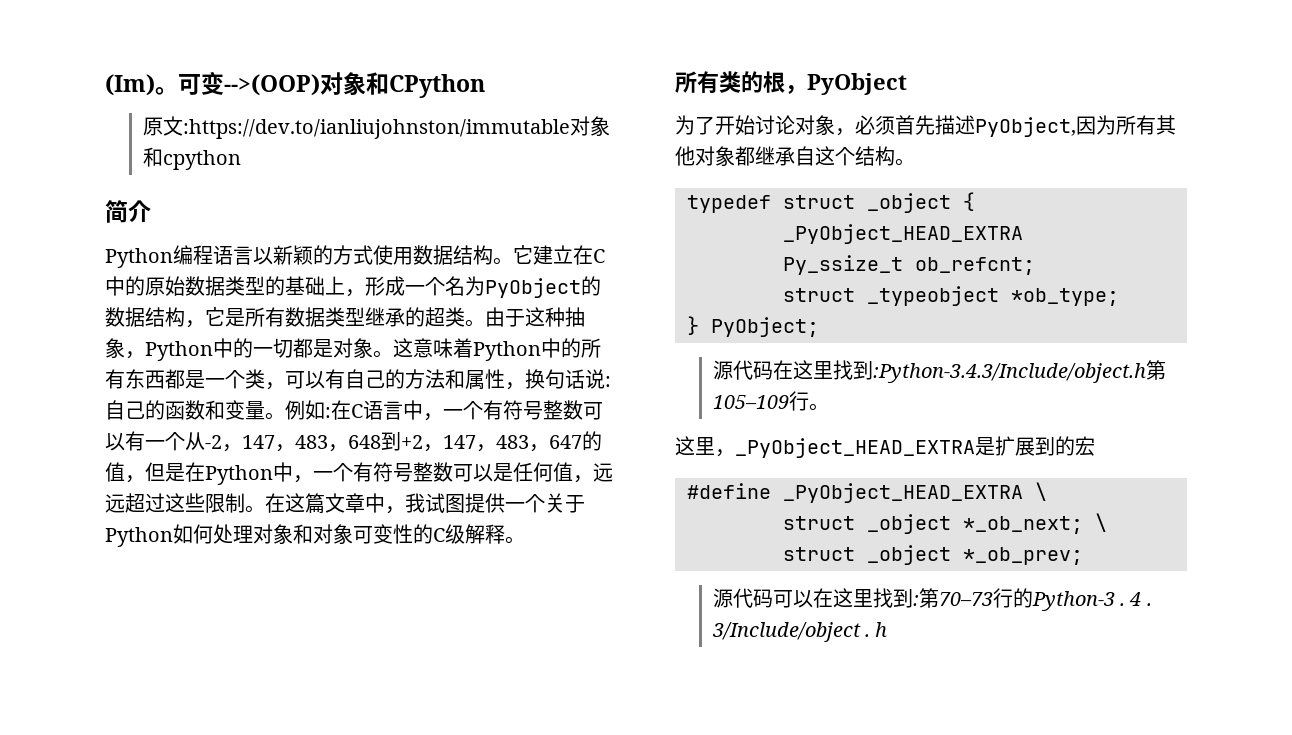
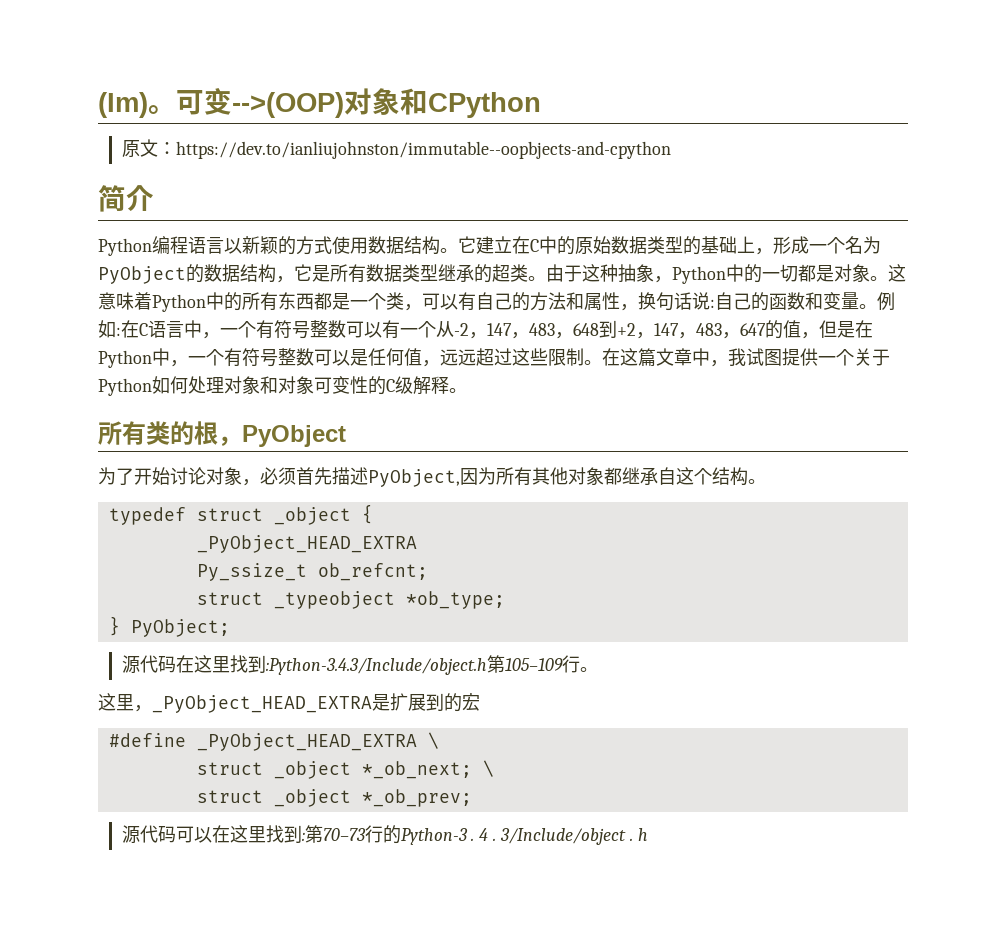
[182,116,610,139] [142,147,241,170] :https://dev.to/ianliujohnston/immutable对象和cpython -> [157,141,671,159] ：https://dev.to/ianliujohnston/immutable--oopbjects-and-cpython

